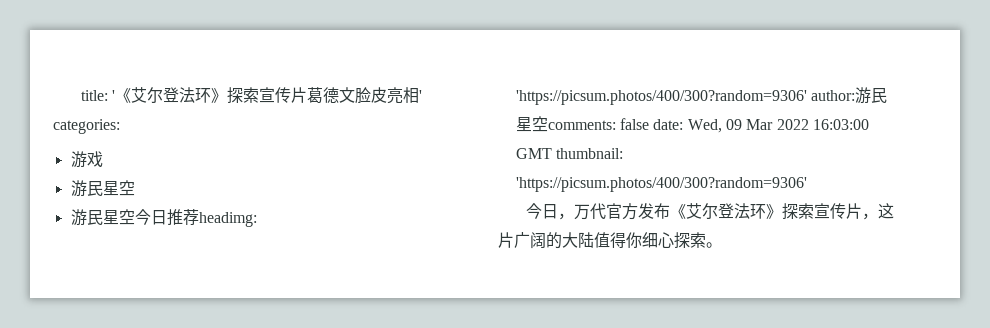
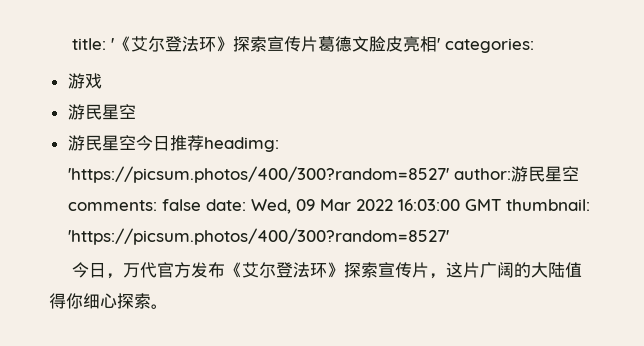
[515,90,807,105] 'https://picsum.photos/400/300?random=9306' -> [67,166,449,183] 'https://picsum.photos/400/300?random=8527'
[515,177,807,192] 'https://picsum.photos/400/300?random=9306' -> [67,228,449,245] 'https://picsum.photos/400/300?random=8527'

